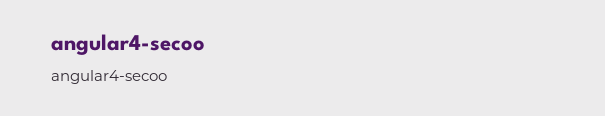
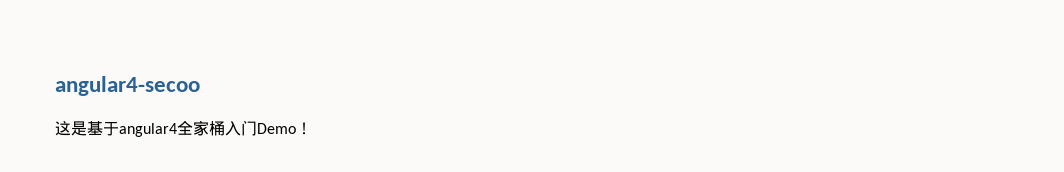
[51,70,167,84] angular4-secoo -> [55,120,312,137] 这是基于angular4全家桶入门Demo！

